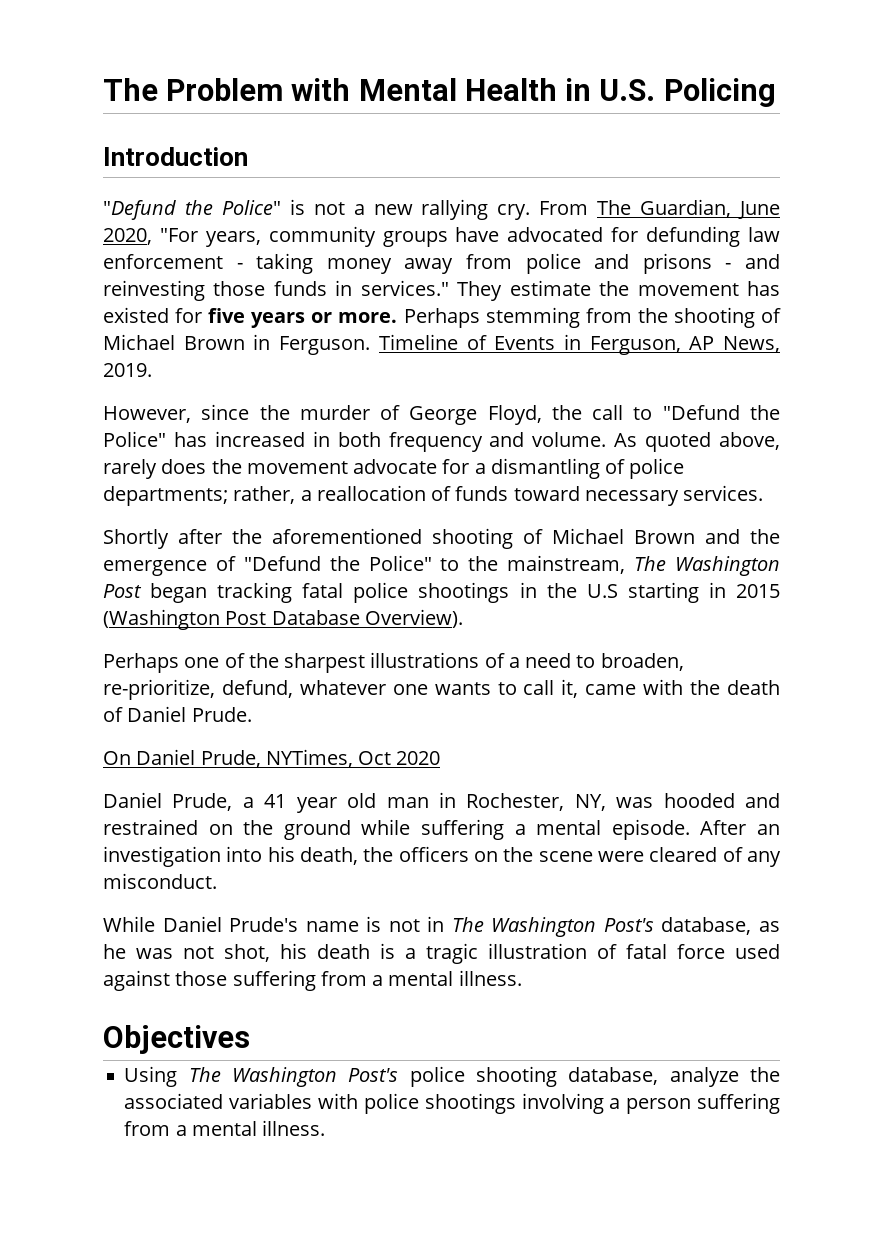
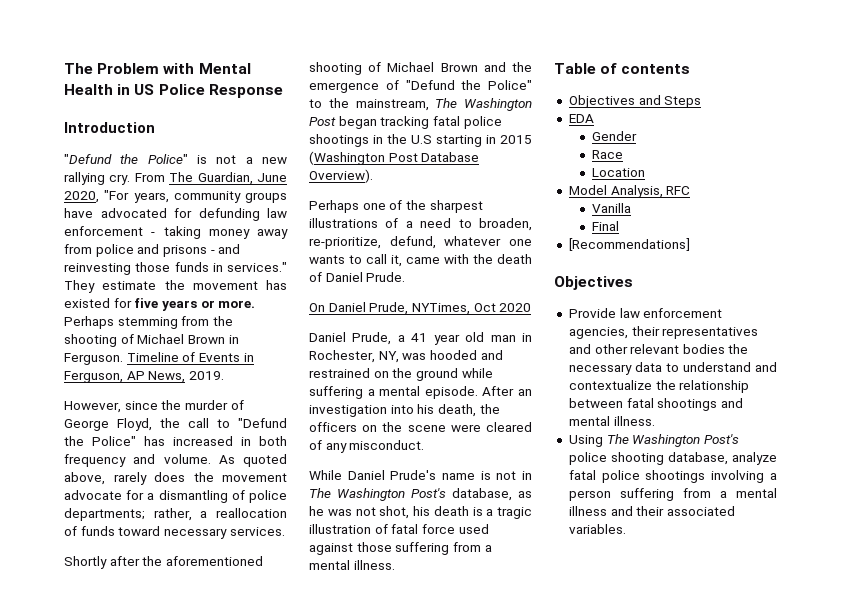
[599,78,776,107] U.S. Policing -> [134,84,283,98] US Police Response
[103,1025,250,1054] Objectives -> [554,63,691,74] [568,95,702,108] [568,114,594,123] [592,131,638,141] [592,150,624,159] [592,168,646,177] [568,185,691,198] [592,203,632,213] [592,221,620,231] [568,238,690,251] [554,276,633,290] [568,308,723,318] [568,326,759,339] [568,344,749,354] [568,362,777,375] [568,380,750,393] [568,398,743,411] [568,416,655,426] Table of contents // Objectives and Steps // EDA // Gender // Race // Location // Model Analysis, RFC // Vanilla // Final // [Recommendations] // Objectives // Provide law enforcement agencies, their representatives and other relevant bodies the necessary data to understand and contextualize the relationship between fatal shootings and mental illness.
[750,1067,781,1082] [124,1093,359,1109] the associated variables with -> [568,470,596,480] fatal
[262,1120,326,1136] illness. -> [568,506,735,516] [568,524,626,534] illness and their associated variables.

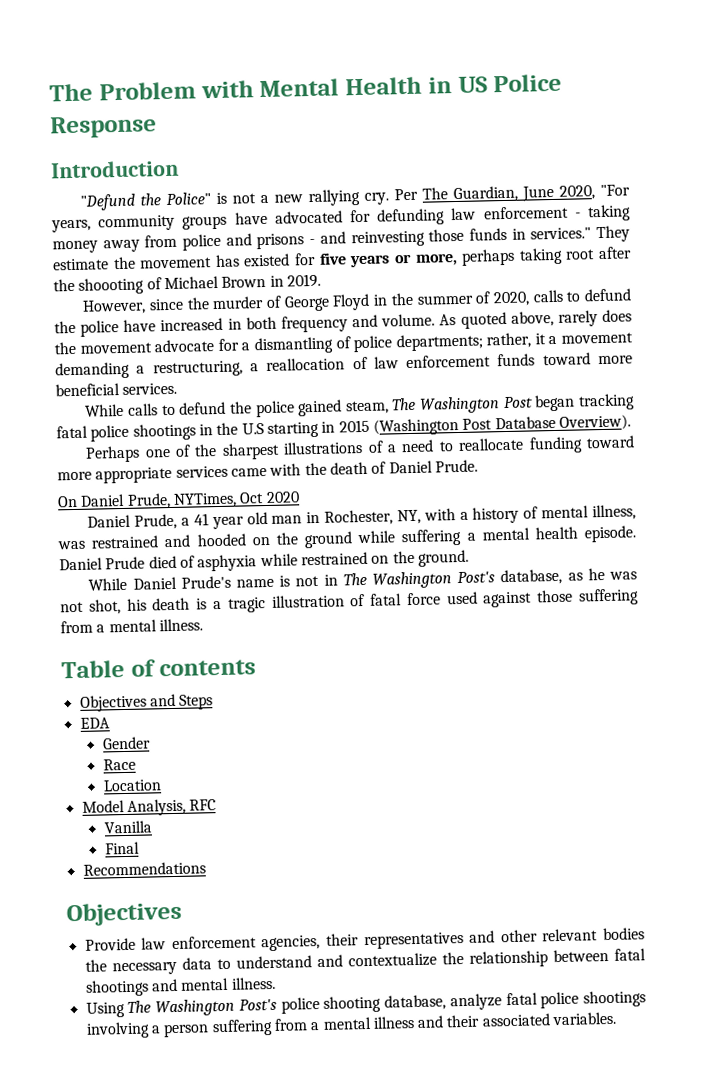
[134,173,165,182] From -> [394,188,419,201] Per
[218,300,256,308] [64,316,233,329] [64,334,239,347] [64,352,254,365] [64,371,186,383] more. Perhaps stemming from the shooting of Michael Brown in Ferguson. Timeline of Events in Ferguson, AP News, -> [414,246,633,266] [53,275,284,295] more, perhaps taking root after the shoooting of Michael Brown in
[117,418,287,431] [64,436,165,446] Floyd, the call to "Defund the Police" has -> [332,288,631,311] [54,319,157,337] Floyd in the summer of 2020, calls to defund the police have
[200,508,287,518] [64,526,285,539] [64,556,263,569] [309,62,532,75] [309,80,532,93] [309,98,429,111] a reallocation of funds toward necessary services. // Shortly after the aforementioned shooting of Michael Brown and the emergence of "Defund the Police" to the mainstream, -> [534,332,633,345] [55,352,633,380] [55,382,178,397] [85,399,389,418] it a movement demanding a restructuring, a reallocation of law enforcement funds toward more beneficial services. // While calls to defund the police gained steam,
[479,218,532,231] [309,236,532,249] [309,254,402,267] broaden, re-prioritize, defund, whatever one wants to call it, -> [458,435,635,454] [57,465,228,484] reallocate funding toward more appropriate services
[402,350,503,360] [309,368,370,378] was hooded and restrained -> [423,504,636,524] [57,533,246,550] with a history of mental illness, was restrained and hooded
[424,386,532,399] [309,404,500,417] [309,422,532,432] [309,440,425,453] episode. After an investigation into his death, the officers on the scene were cleared of any misconduct. -> [534,525,636,543] [59,549,469,572] health episode. Daniel Prude died of asphyxia while restrained on the ground.
[568,238,690,251] [Recommendations] -> [82,861,206,876] Recommendations

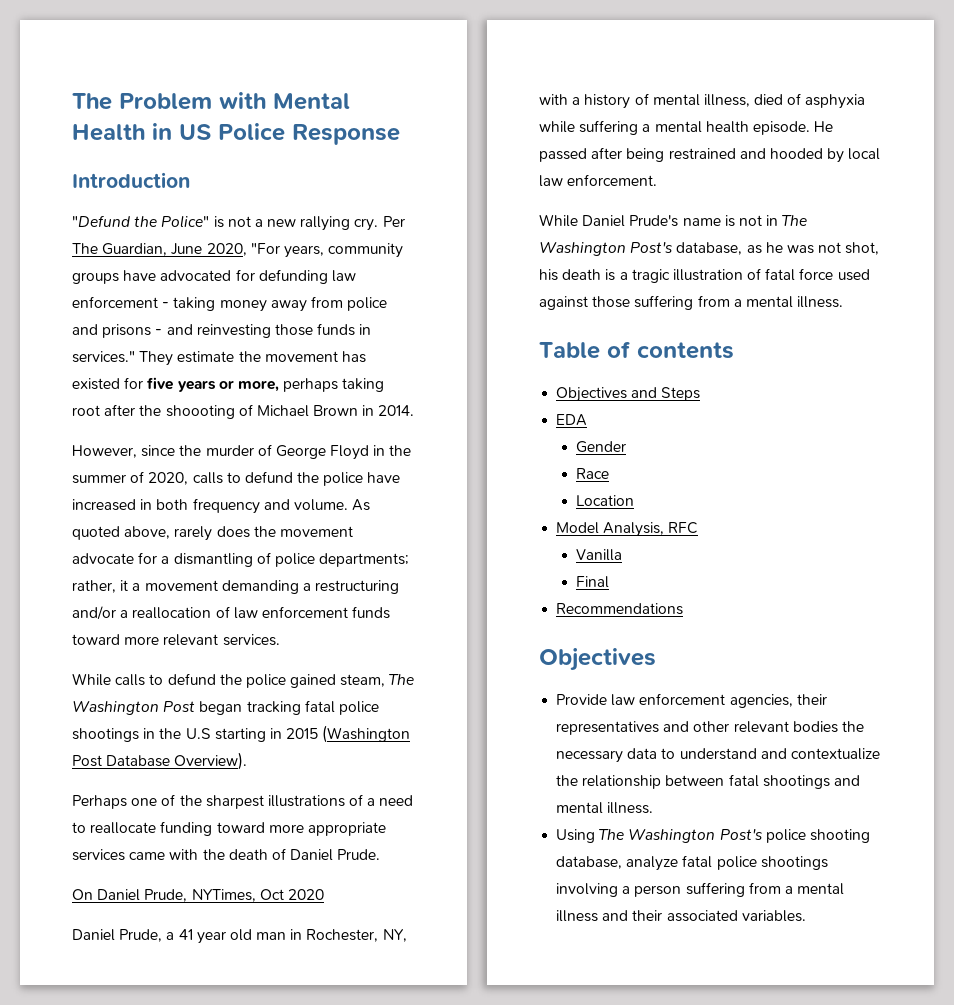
[286,273,321,288] 2019. -> [378,405,415,416] 2014.
[152,360,243,378] restructuring, -> [315,580,400,594] [72,606,116,620] restructuring and/or
[55,383,120,397] beneficial -> [163,634,219,646] relevant
[57,531,353,550] was restrained and hooded on the ground -> [754,93,866,109] died of asphyxia
[59,549,469,572] Daniel Prude died of asphyxia while restrained on the ground. -> [814,121,834,132] [539,147,881,163] [539,174,658,187] He passed after being restrained and hooded by local law enforcement.

